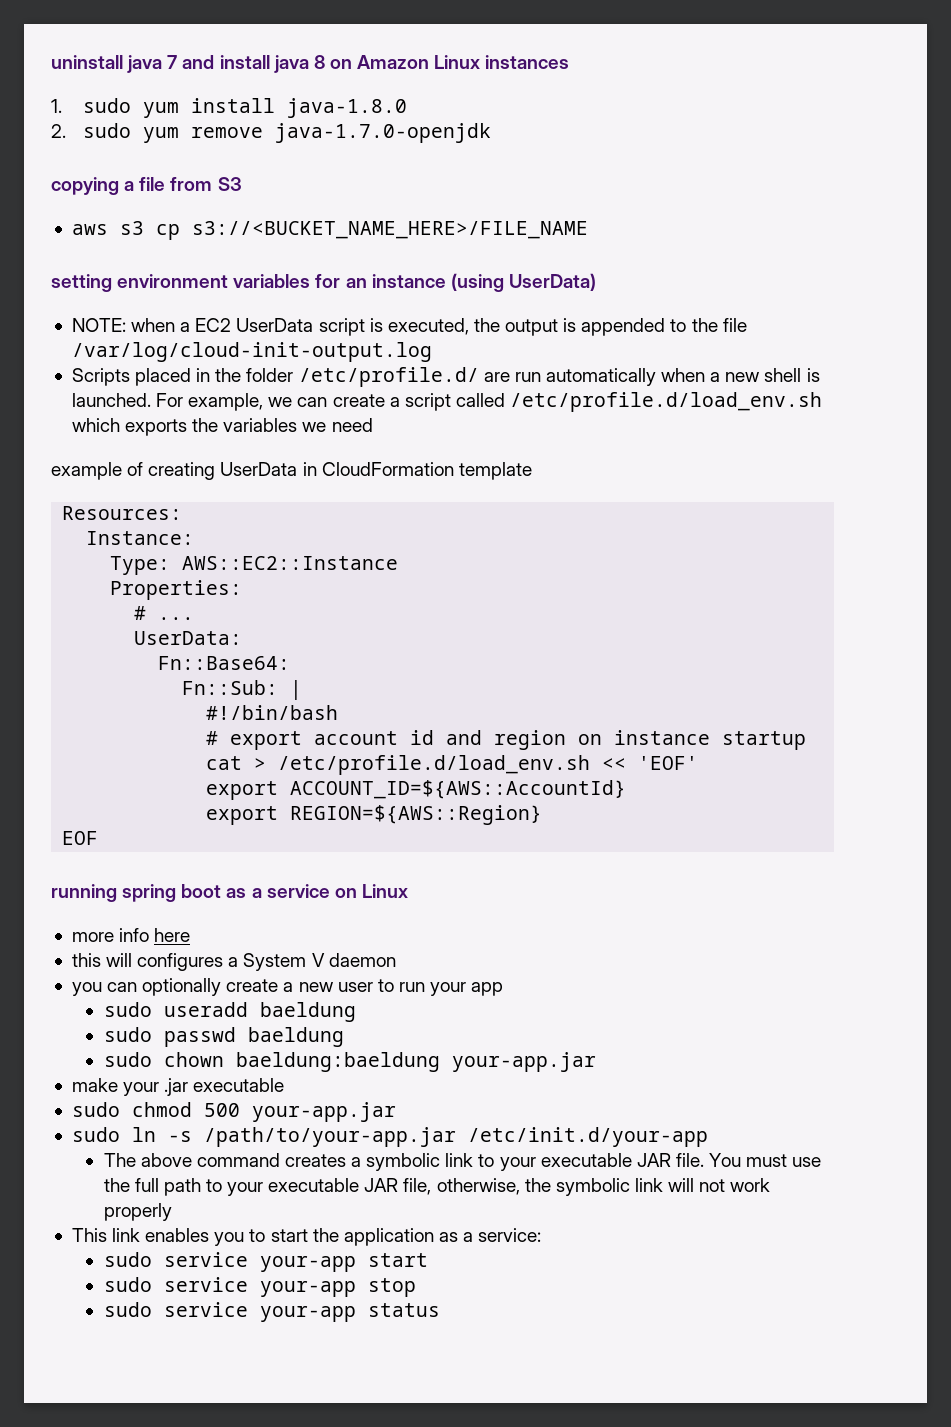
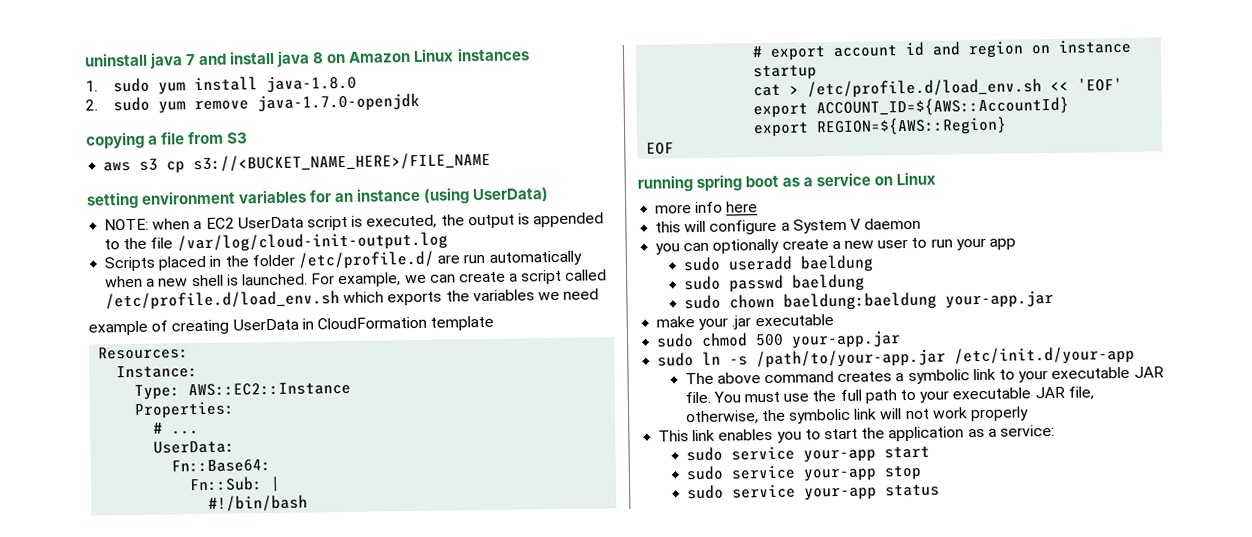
[137,953,224,971] configures -> [709,219,778,235] configure

